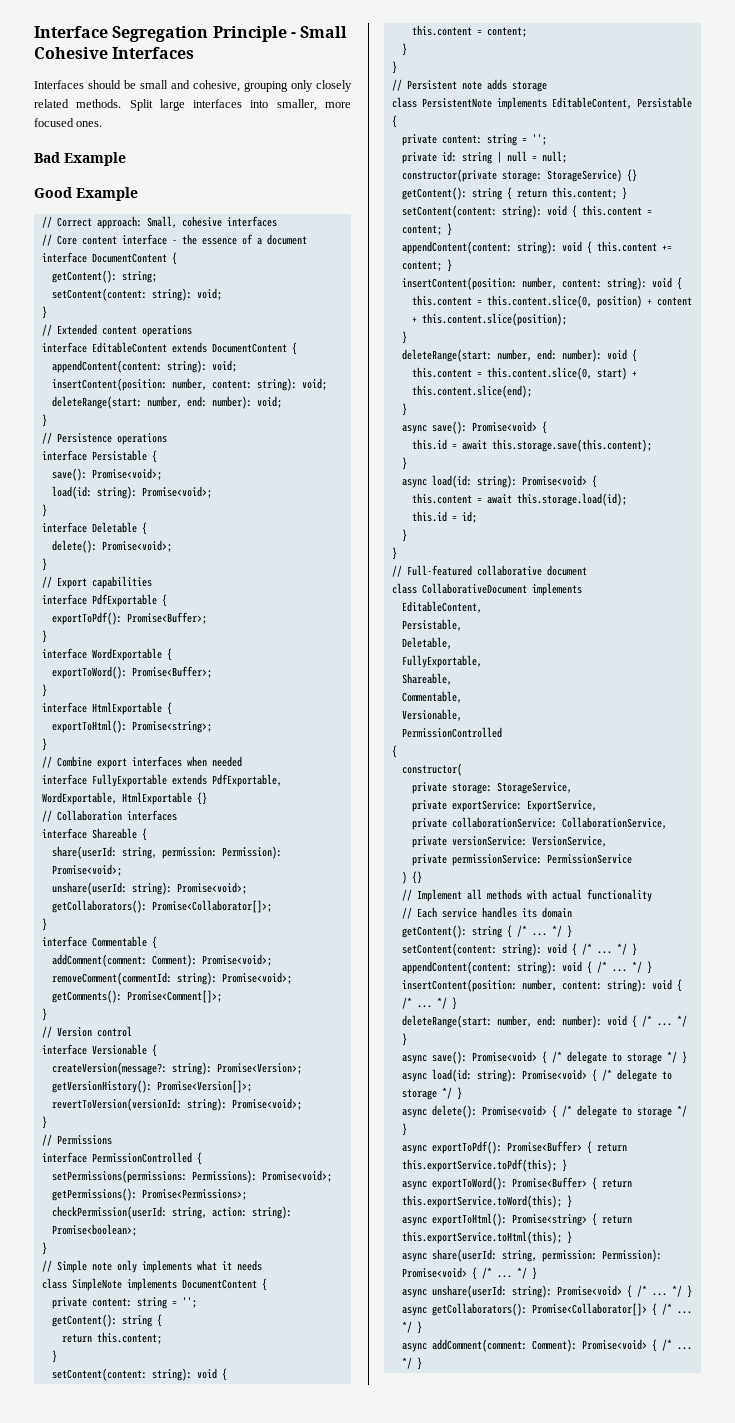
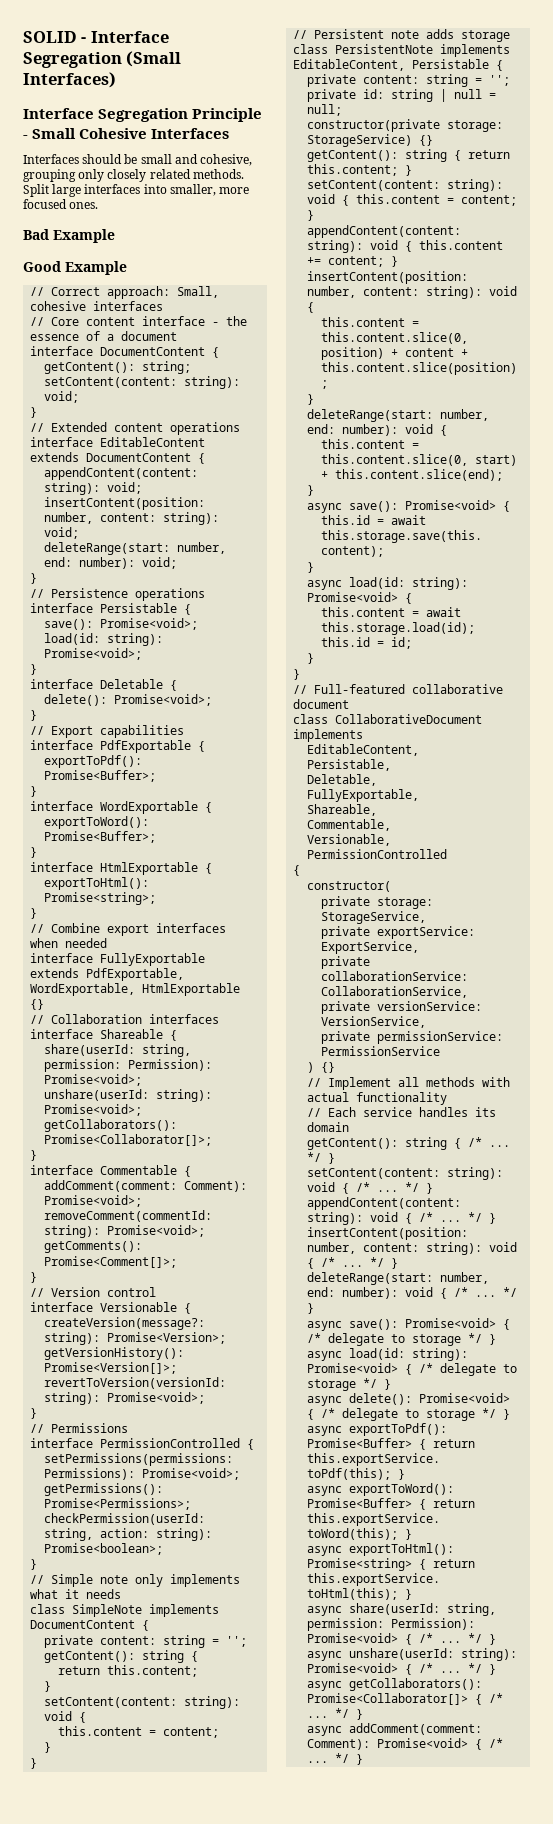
(34, 32) none -> [23,31,169,43] [23,51,182,68] [23,72,116,88] SOLID - Interface Segregation (Small Interfaces) //

